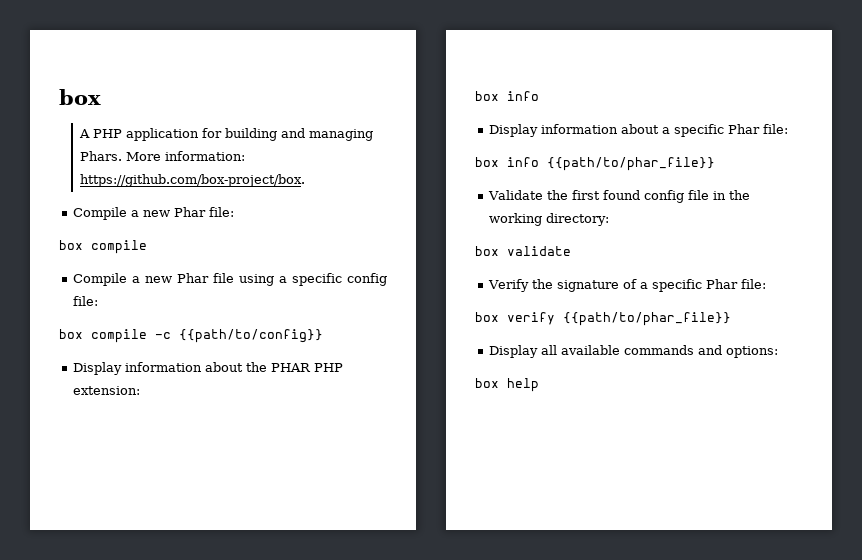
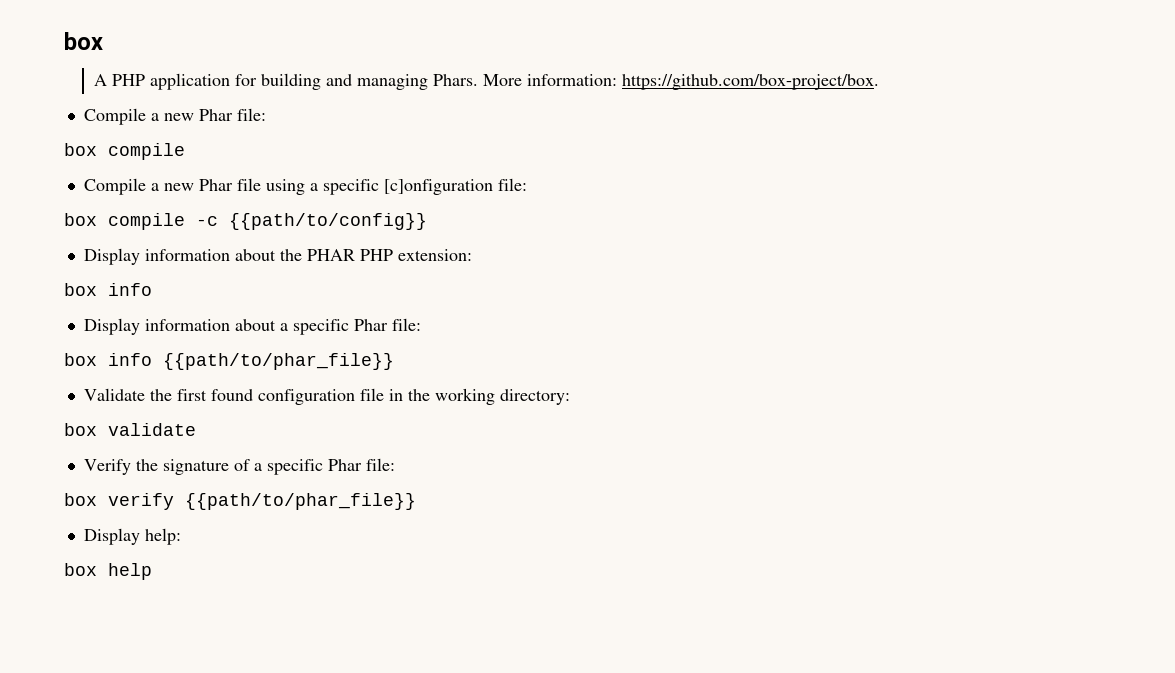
[347,273,387,286] config -> [383,179,493,195] [c]onfiguration
[644,190,685,203] config -> [257,389,355,405] configuration
[541,345,779,358] all available commands and options: -> [144,528,181,545] help:

